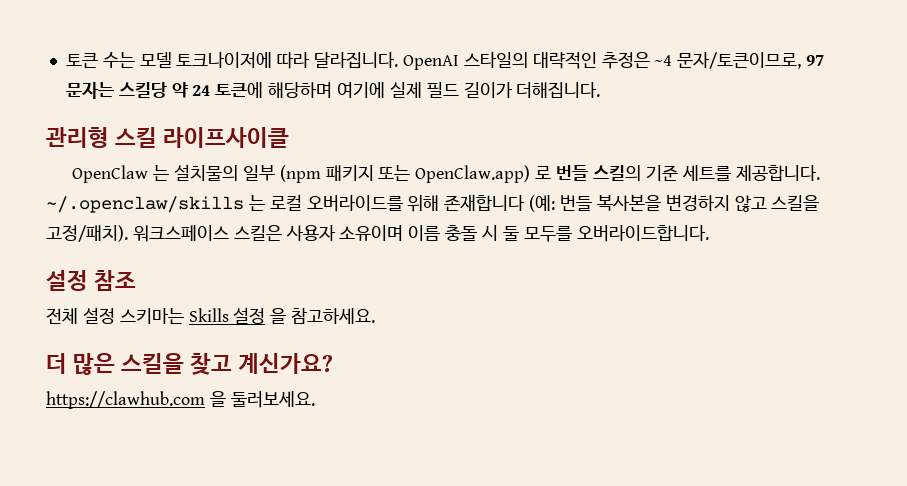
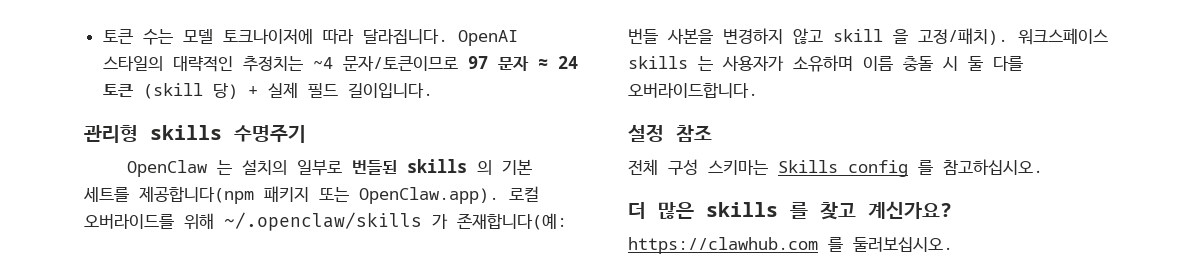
[601,52,825,69] [65,82,601,99] 추정은 ~4 문자/토큰이므로, 97 문자는 스킬당 약 24 토큰에 해당하며 여기에 실제 필드 길이가 더해집니다. -> [242,56,578,72] [102,82,433,99] 추정치는 ~4 문자/토큰이므로 97 문자 ≈ 24 토큰 (skill 당) + 실제 필드 길이입니다.
[115,127,290,148] 스킬 라이프사이클 -> [150,124,306,143] skills 수명주기
[174,164,820,183] [46,194,820,213] [46,225,404,242] 설치물의 일부 (npm 패키지 또는 OpenClaw.app) 로 번들 스킬의 기준 세트를 제공합니다. ~/.openclaw/skills 는 로컬 오버라이드를 위해 존재합니다 (예: 번들 복사본을 변경하지 않고 스킬을 고정/패치). 워크스페이스 스킬은 사용자 소유이며 -> [242,159,533,176] [83,186,539,204] [84,212,567,231] [628,28,1108,45] [628,55,853,72] 설치의 일부로 번들된 skills 의 기본 세트를 제공합니다(npm 패키지 또는 OpenClaw.app). 로컬 오버라이드를 위해 ~/.openclaw/skills 가 존재합니다(예: 번들 사본을 변경하지 않고 skill 을 고정/패치). 워크스페이스 skills 는 사용자가 소유하며
[523,226,572,242] 모두를 -> [993,56,1023,71] 다를
[82,307,115,324] 설정 -> [668,159,698,175] 구성
[233,307,376,324] 설정 을 참고하세요. -> [848,159,1043,177] config 를 참고하십시오.
[121,353,185,374] 스킬을 -> [706,202,808,219] skills 를
[209,391,315,408] 을 둘러보세요. -> [828,237,953,252] 를 둘러보십시오.

